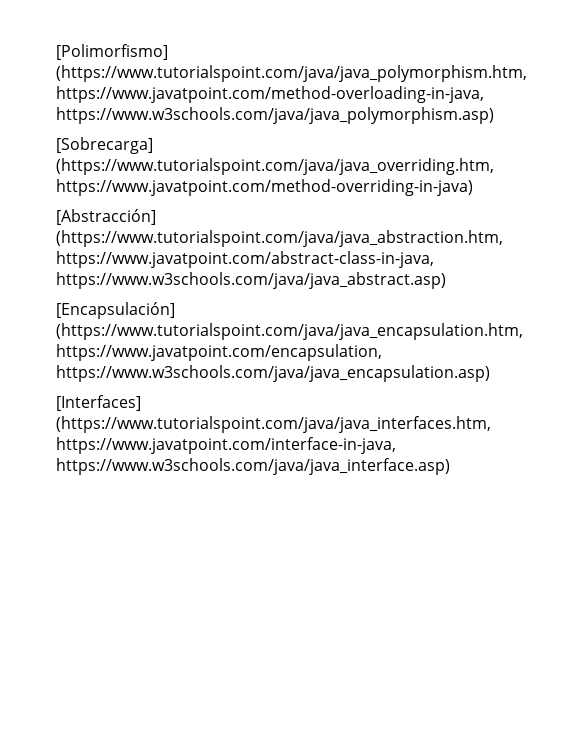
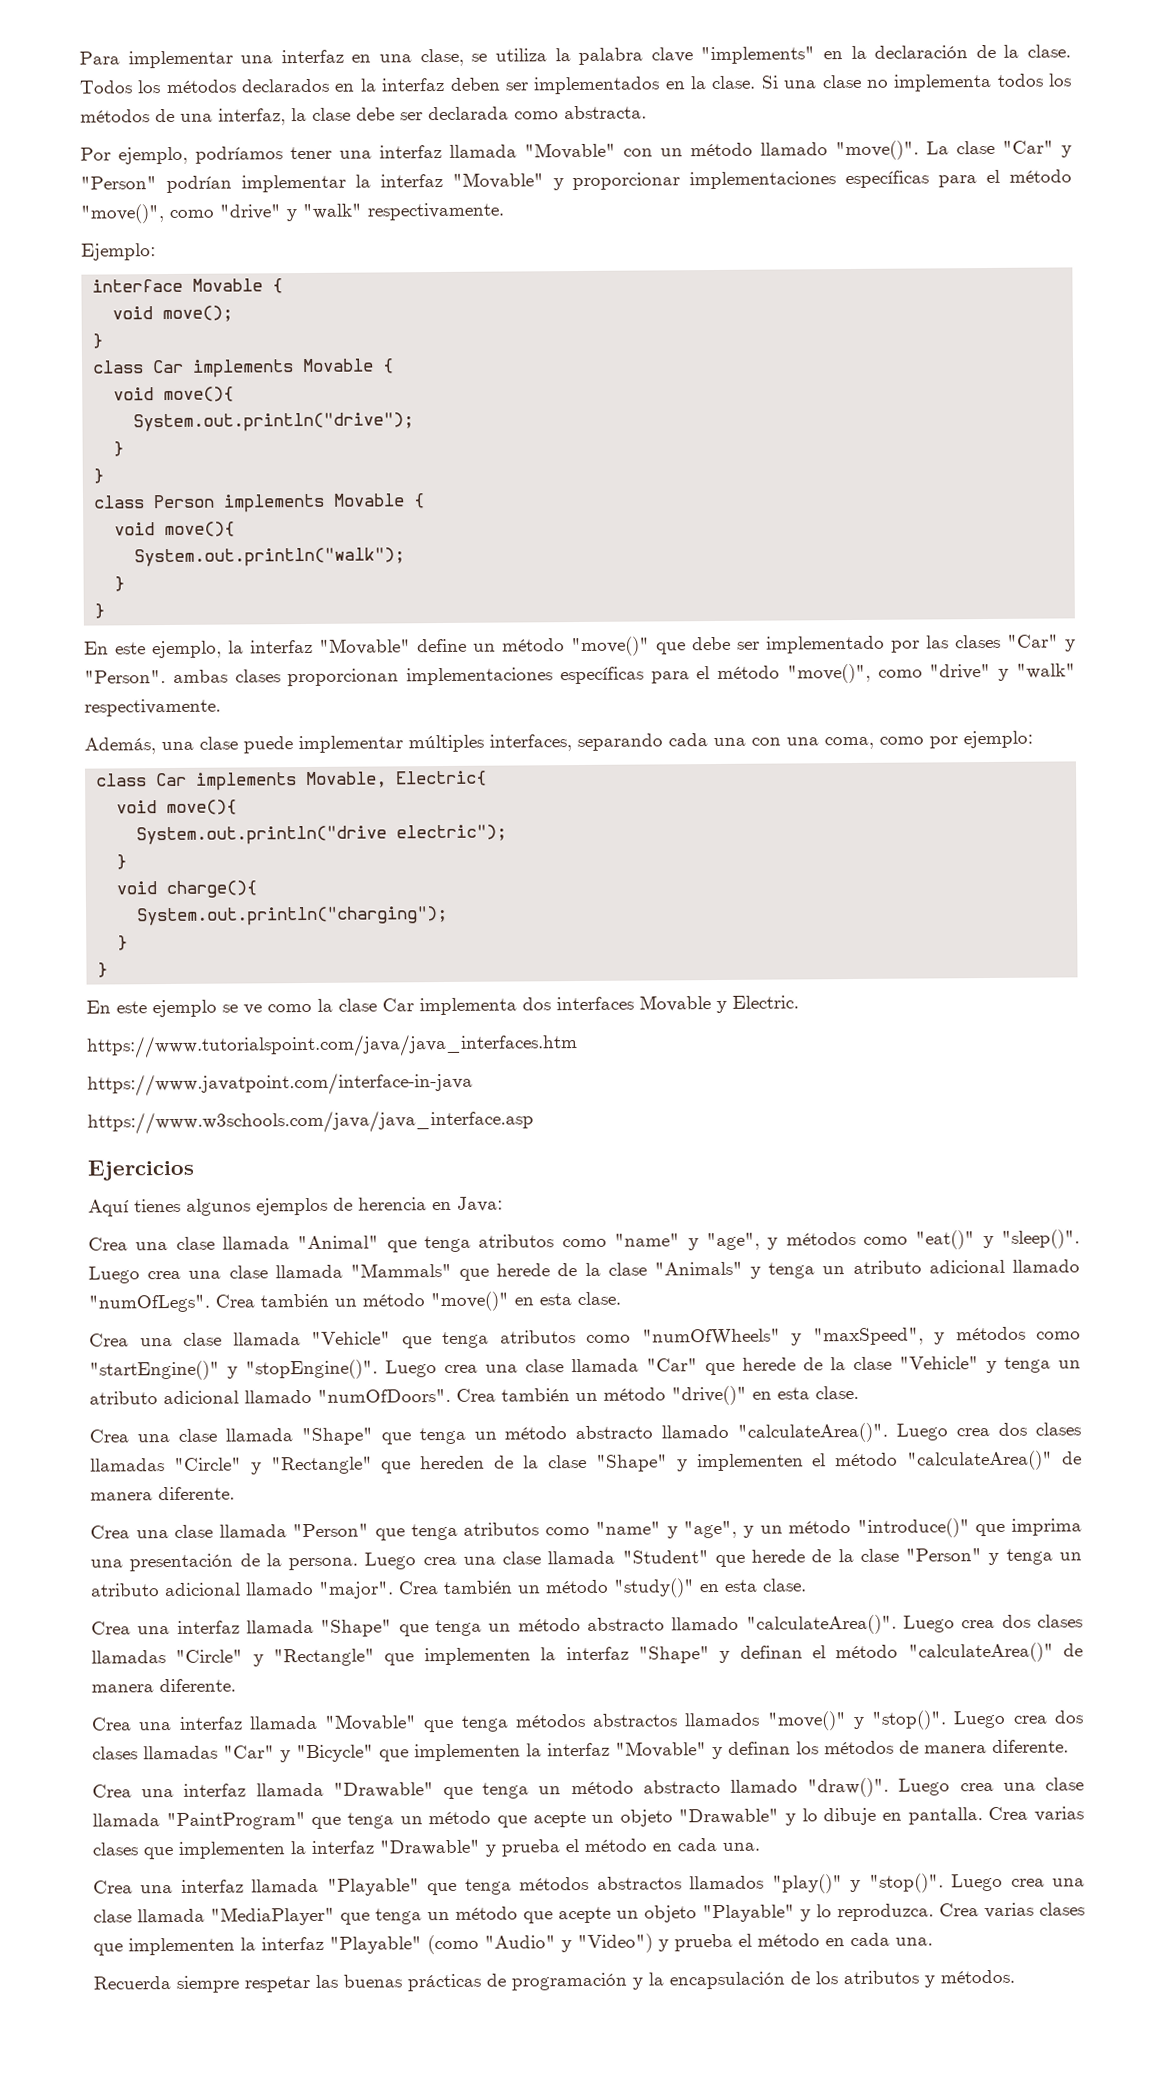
[56,44,168,60] [56,65,527,82] [56,86,484,103] [56,107,494,124] [56,137,153,154] [56,158,494,175] [56,179,473,196] [56,209,156,225] [56,230,503,247] [56,251,434,268] [56,272,446,289] [56,302,175,319] [56,323,523,340] [56,344,382,361] [56,365,490,382] [56,395,141,411] [56,416,491,433] [56,437,396,454] [56,458,450,475] [Polimorfismo] (https://www.tutorialspoint.com/java/java_polymorphism.htm, https://www.javatpoint.com/method-overloading-in-java, https://www.w3schools.com/java/java_polymorphism.asp) // [Sobrecarga] (https://www.tutorialspoint.com/java/java_overriding.htm, https://www.javatpoint.com/method-overriding-in-java) // [Abstracción] (https://www.tutorialspoint.com/java/java_abstraction.htm, https://www.javatpoint.com/abstract-class-in-java, https://www.w3schools.com/java/java_abstract.asp) // [Encapsulación] (https://www.tutorialspoint.com/java/java_encapsulation.htm, https://www.javatpoint.com/encapsulation, https://www.w3schools.com/java/java_encapsulation.asp) // [Interfaces] (https://www.tutorialspoint.com/java/java_interfaces.htm, https://www.javatpoint.com/interface-in-java, https://www.w3schools.com/java/java_interface.asp) -> [79,44,1071,69] [79,73,1072,95] [80,105,647,126] [80,140,1072,165] [80,169,1072,194] [80,202,504,224] [81,243,156,261] [92,278,284,294] [112,305,234,323] [92,333,104,349] [92,358,395,378] [113,386,235,403] [133,412,415,433] [113,441,125,457] [93,468,105,484] [93,493,426,513] [114,521,236,538] [134,547,406,568] [114,576,126,592] [94,603,106,619] [84,634,1076,659] [84,663,1076,687] [84,698,221,717] [84,730,1033,755] [96,770,488,791] [116,799,238,816] [136,824,508,846] [116,854,128,870] [116,880,258,899] [137,905,449,927] [117,935,129,951] [97,962,109,978] [86,995,799,1018] [86,1033,578,1059] [87,1071,473,1097] [87,1109,534,1135] [87,1159,195,1181] [88,1196,503,1217] [88,1229,1081,1253] [88,1259,1080,1284] [88,1291,621,1313] [89,1326,1081,1349] [89,1356,1081,1381] [89,1385,859,1406] [89,1422,1081,1446] [90,1450,1082,1475] [90,1486,235,1501] [90,1518,1083,1541] [90,1548,1083,1572] [90,1578,807,1599] [91,1614,1084,1637] [91,1642,1083,1667] [91,1678,236,1693] [91,1710,1084,1733] [92,1739,1069,1763] [92,1777,1085,1800] [92,1806,1084,1831] [92,1838,760,1860] [93,1873,1085,1896] [93,1902,1085,1926] [93,1932,933,1956] [93,1969,1015,1993] Para implementar una interfaz en una clase, se utiliza la palabra clave "implements" en la declaración de la clase. Todos los métodos declarados en la interfaz deben ser implementados en la clase. Si una clase no implementa todos los métodos de una interfaz, la clase debe ser declarada como abstracta. // Por ejemplo, podríamos tener una interfaz llamada "Movable" con un método llamado "move()". La clase "Car" y "Person" podrían implementar la interfaz "Movable" y proporcionar implementaciones específicas para el método "move()", como "drive" y "walk" respectivamente. // Ejemplo: // interface Movable { // void move(); // } // class Car implements Movable { // void move(){ // System.out.println("drive"); // } // } // class Person implements Movable { // void move(){ // System.out.println("walk"); // } // } // En este ejemplo, la interfaz "Movable" define un método "move()" que debe ser implementado por las clases "Car" y "Person". ambas clases proporcionan implementaciones específicas para el método "move()", como "drive" y "walk" respectivamente. // Además, una clase puede implementar múltiples interfaces, separando cada una con una coma, como por ejemplo: // class Car implements Movable, Electric{ // void move(){ // System.out.println("drive electric"); // } // void charge(){ // System.out.println("charging"); // } // } // En este ejemplo se ve como la clase Car implementa dos interfaces Movable y Electric. // https://www.tutorialspoint.com/java/java_interfaces.htm // https://www.javatpoint.com/interface-in-java // https://www.w3schools.com/java/java_interface.asp // Ejercicios // Aquí tienes algunos ejemplos de herencia en Java: // Crea una clase llamada "Animal" que tenga atributos como "name" y "age", y métodos como "eat()" y "sleep()". Luego crea una clase llamada "Mammals" que herede de la clase "Animals" y tenga un atributo adicional llamado "numOfLegs". Crea también un método "move()" en esta clase. // Crea una clase llamada "Vehicle" que tenga atributos como "numOfWheels" y "maxSpeed", y métodos como "startEngine()" y "stopEngine()". Luego crea una clase llamada "Car" que herede de la clase "Vehicle" y tenga un atributo adicional llamado "numOfDoors". Crea también un método "drive()" en esta clase. // Crea una clase llamada "Shape" que tenga un método abstracto llamado "calculateArea()". Luego crea dos clases llamadas "Circle" y "Rectangle" que hereden de la clase "Shape" y implementen el método "calculateArea()" de manera diferente. // Crea una clase llamada "Person" que tenga atributos como "name" y "age", y un método "introduce()" que imprima una presentación de la persona. Luego crea una clase llamada "Student" que herede de la clase "Person" y tenga un atributo adicional llamado "major". Crea también un método "study()" en esta clase. // Crea una interfaz llamada "Shape" que tenga un método abstracto llamado "calculateArea()". Luego crea dos clases llamadas "Circle" y "Rectangle" que implementen la interfaz "Shape" y definan el método "calculateArea()" de manera diferente. // Crea una interfaz llamada "Movable" que tenga métodos abstractos llamados "move()" y "stop()". Luego crea dos clases llamadas "Car" y "Bicycle" que implementen la interfaz "Movable" y definan los métodos de manera diferente. // Crea una interfaz llamada "Drawable" que tenga un método abstracto llamado "draw()". Luego crea una clase llamada "PaintProgram" que tenga un método que acepte un objeto "Drawable" y lo dibuje en pantalla. Crea varias clases que implementen la interfaz "Drawable" y prueba el método en cada una. // Crea una interfaz llamada "Playable" que tenga métodos abstractos llamados "play()" y "stop()". Luego crea una clase llamada "MediaPlayer" que tenga un método que acepte un objeto "Playable" y lo reproduzca. Crea varias clases que implementen la interfaz "Playable" (como "Audio" y "Video") y prueba el método en cada una. // Recuerda siempre respetar las buenas prácticas de programación y la encapsulación de los atributos y métodos.

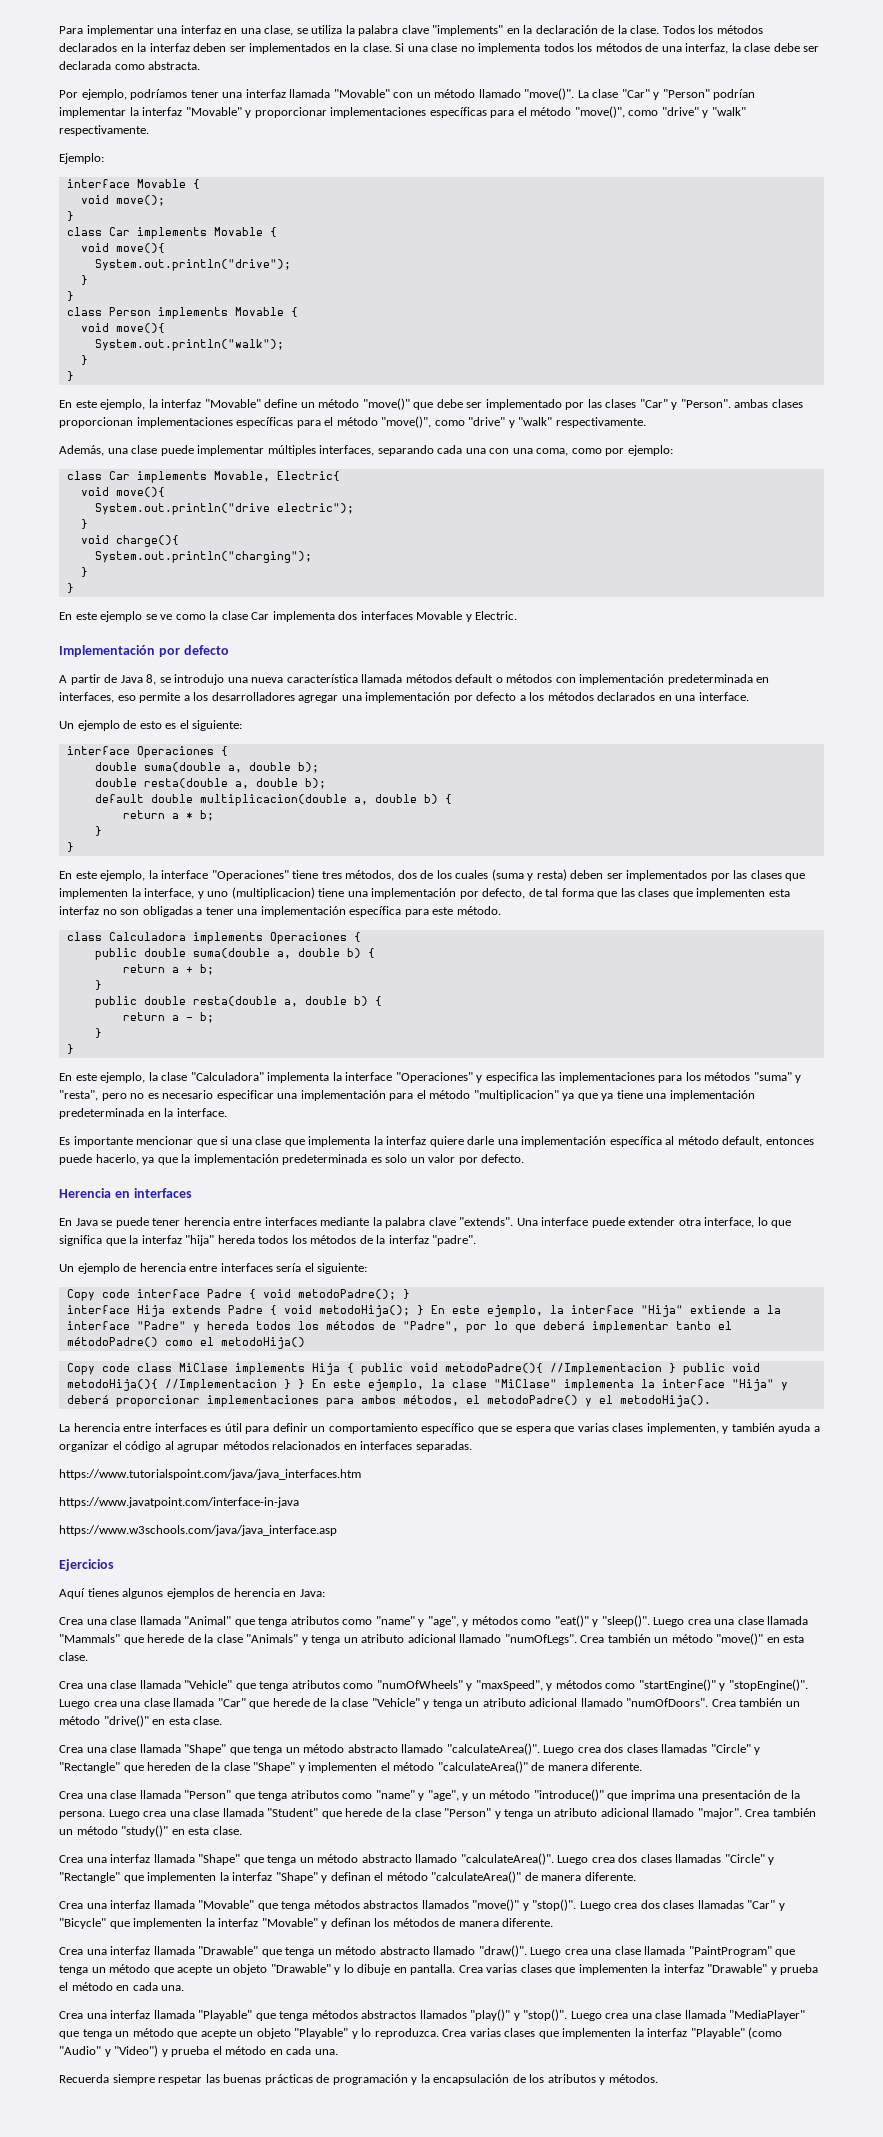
(799, 1002) none -> [59,645,229,657] [59,674,770,685] [59,692,749,703] [59,720,243,731] [66,746,228,758] [94,762,319,773] [94,778,326,789] [94,794,452,806] [122,810,214,821] [94,826,102,836] [66,842,74,852] [59,869,806,881] [59,887,790,899] [59,906,501,917] [66,932,361,944] [94,948,375,960] [122,964,214,975] [94,980,102,990] [94,996,382,1008] [122,1012,214,1023] [94,1028,102,1038] [66,1044,74,1054] [59,1072,802,1083] [59,1090,755,1101] [59,1108,227,1119] [59,1136,814,1147] [59,1154,525,1165] [59,1188,192,1198] [59,1217,792,1228] [59,1235,477,1246] [59,1263,368,1274] [66,1289,410,1301] [66,1305,781,1317] [66,1321,732,1333] [66,1337,305,1349] [66,1363,760,1375] [66,1379,788,1391] [66,1395,711,1407] [59,1423,820,1434] [59,1441,472,1452] // Implementación por defecto // A partir de Java 8, se introdujo una nueva característica llamada métodos default o métodos con implementación predeterminada en interfaces, eso permite a los desarrolladores agregar una implementación por defecto a los métodos declarados en una interface. // Un ejemplo de esto es el siguiente: // interface Operaciones { // double suma(double a, double b); // double resta(double a, double b); // default double multiplicacion(double a, double b) { // return a * b; // } // } // En este ejemplo, la interface "Operaciones" tiene tres métodos, dos de los cuales (suma y resta) deben ser implementados por las clases que implementen la interface, y uno (multiplicacion) tiene una implementación por defecto, de tal forma que las clases que implementen esta interfaz no son obligadas a tener una implementación específica para este método. // class Calculadora implements Operaciones { // public double suma(double a, double b) { // return a + b; // } // public double resta(double a, double b) { // return a - b; // } // } // En este ejemplo, la clase "Calculadora" implementa la interface "Operaciones" y especifica las implementaciones para los métodos "suma" y "resta", pero no es necesario especificar una implementación para el método "multiplicacion" ya que ya tiene una implementación predeterminada en la interface. // Es importante mencionar que si una clase que implementa la interfaz quiere darle una implementación específica al método default, entonces puede hacerlo, ya que la implementación predeterminada es solo un valor por defecto. // Herencia en interfaces // En Java se puede tener herencia entre interfaces mediante la palabra clave "extends". Una interface puede extender otra interface, lo que significa que la interfaz "hija" hereda todos los métodos de la interfaz "padre". // Un ejemplo de herencia entre interfaces sería el siguiente: // Copy code interface Padre { void metodoPadre(); } // interface Hija extends Padre { void metodoHija(); } En este ejemplo, la interface "Hija" extiende a la interface "Padre" y hereda todos los métodos de "Padre", por lo que deberá implementar tanto el métodoPadre() como el metodoHija() // Copy code class MiClase implements Hija { public void metodoPadre(){ //Implementacion } public void metodoHija(){ //Implementacion } } En este ejemplo, la clase "MiClase" implementa la interface "Hija" y deberá proporcionar implementaciones para ambos métodos, el metodoPadre() y el metodoHija(). // La herencia entre interfaces es útil para definir un comportamiento específico que se espera que varias clases implementen, y también ayuda a organizar el código al agrupar métodos relacionados en interfaces separadas.

